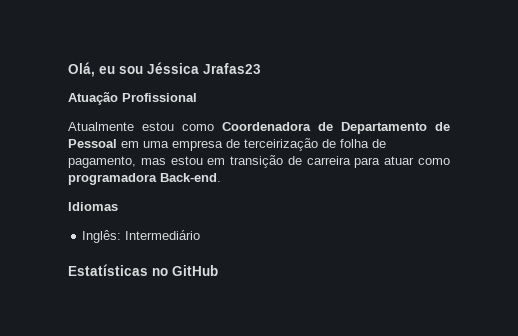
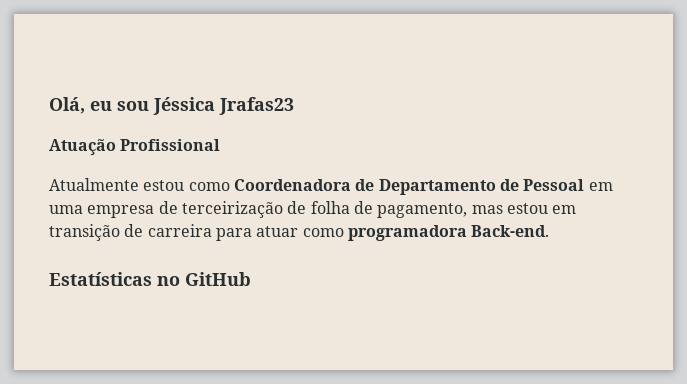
[68,202,118,211] [82,230,201,243] // Idiomas // Inglês: Intermediário -> (550, 231) none

